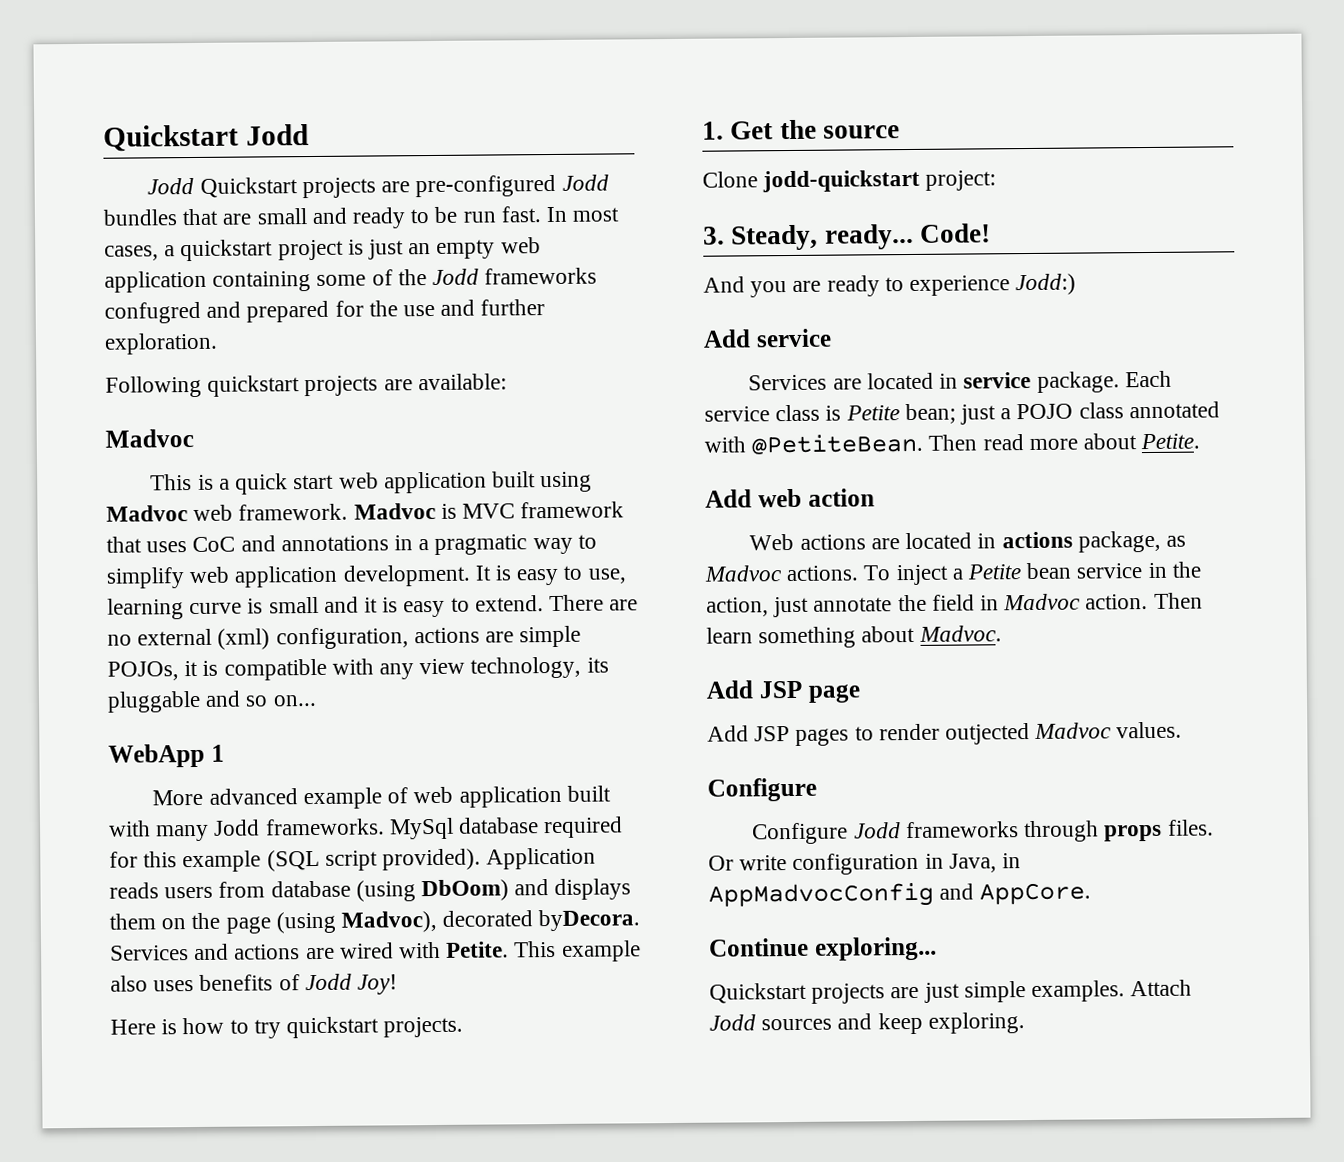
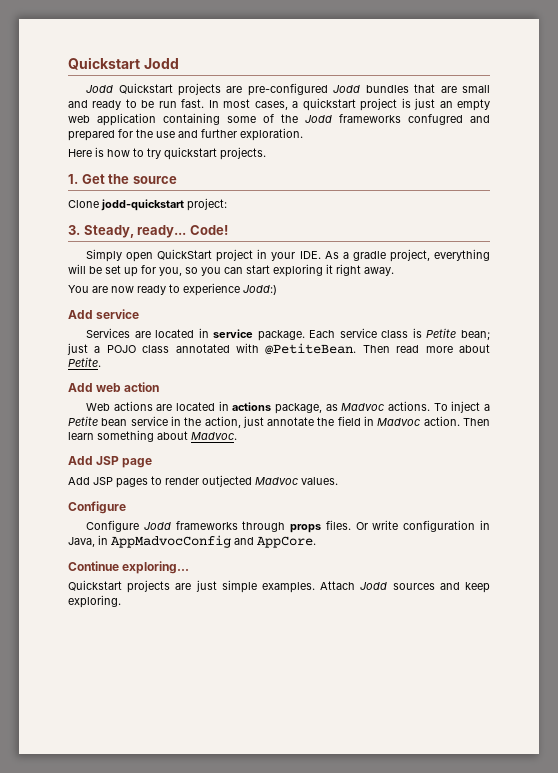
[105,373,507,398] [105,429,194,448] [150,471,593,495] [106,501,625,522] [106,534,597,555] [106,564,627,589] [107,594,639,620] [107,625,582,650] [107,656,609,681] [107,690,317,713] [108,743,225,768] [152,785,611,810] [108,816,624,842] [109,847,597,873] [109,878,632,902] [109,909,641,934] [110,940,641,962] [110,973,399,995] // Following quickstart projects are available: // Madvoc // This is a quick start web application built using Madvoc web framework. Madvoc is MVC framework that uses CoC and annotations in a pragmatic way to simplify web application development. It is easy to use, learning curve is small and it is easy to extend. There are no external (xml) configuration, actions are simple POJOs, it is compatible with any view technology, its pluggable and so on... // WebApp 1 // More advanced example of web application built with many Jodd frameworks. MySql database required for this example (SQL script provided). Application reads users from database (using DbOom) and displays them on the page (using Madvoc), decorated byDecora. Services and actions are wired with Petite. This example also uses benefits of Jodd Joy! -> (303, 134) none
[703,276,822,298] And you are -> [86,249,491,262] [68,264,394,277] [68,285,134,293] Simply open QuickStart project in your IDE. As a gradle project, everything will be set up for you, so you can start exploring it right away. // You are now

